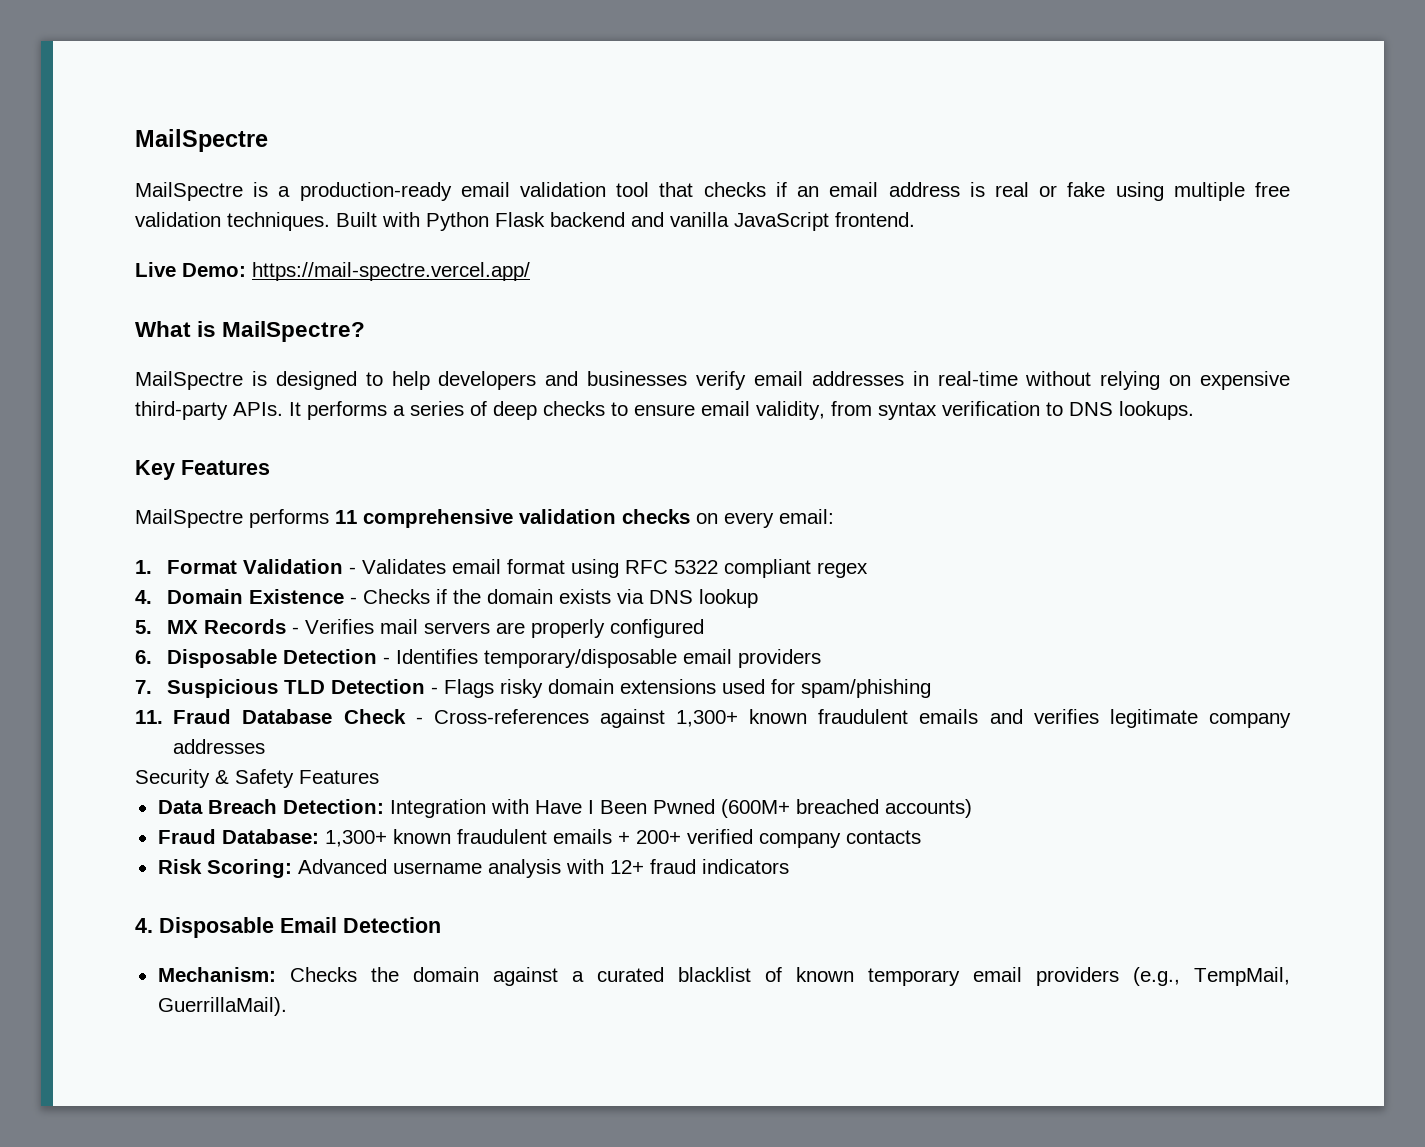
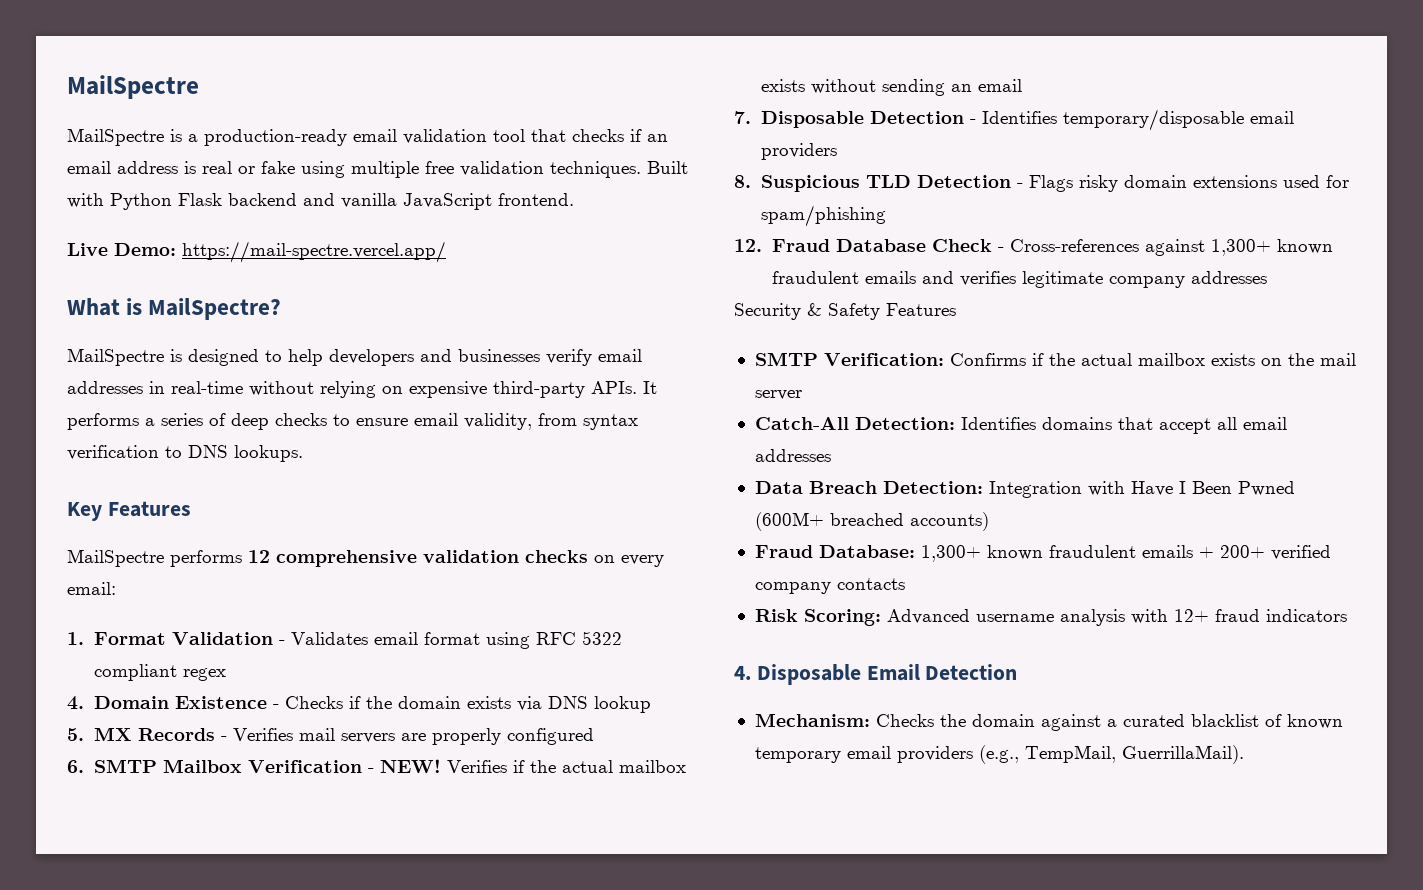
[335,510,357,524] 11 -> [248,550,270,563] 12
(152, 657) none -> [93,759,686,773] [760,79,1022,96] [734,111,751,124] SMTP Mailbox Verification - NEW! Verifies if the actual mailbox exists without sending an email // 7.
[135,680,152,694] 7. -> [734,175,751,188] 8.
[135,710,163,724] 11. -> [734,239,762,252] 12.
(379, 777) none -> [754,352,1356,366] [754,390,802,400] [754,417,1287,434] [754,449,831,462] // SMTP Verification: Confirms if the actual mailbox exists on the mail server // Catch-All Detection: Identifies domains that accept all email addresses

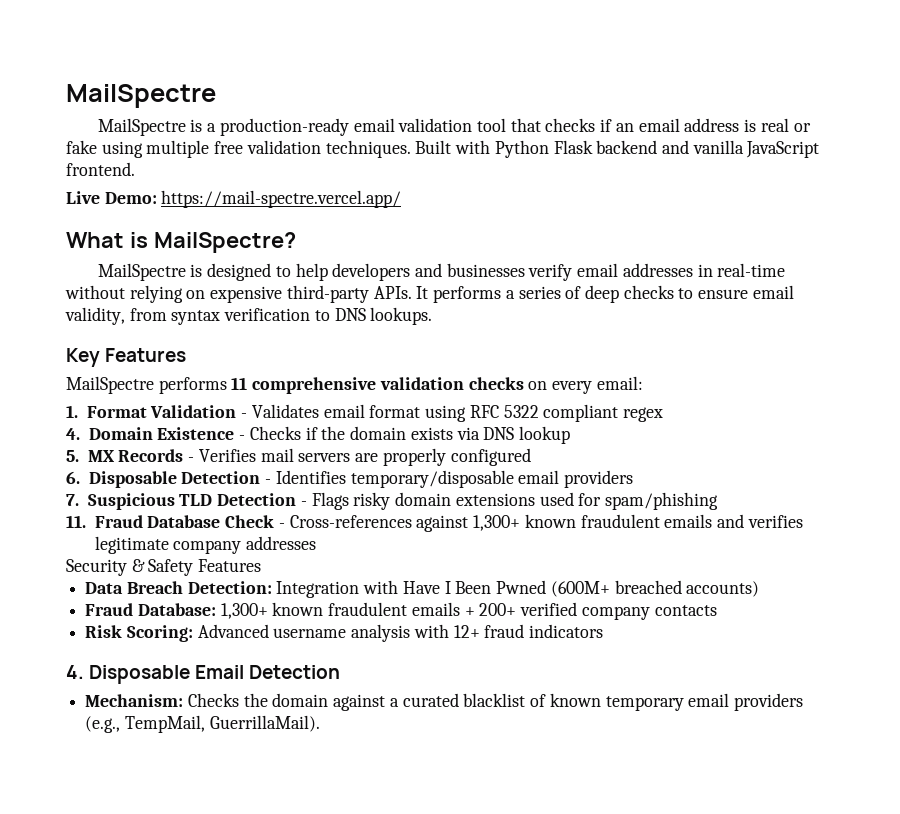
[248,550,270,563] 12 -> [231,377,248,390] 11
[93,759,686,773] [760,79,1022,96] [734,111,751,124] SMTP Mailbox Verification - NEW! Verifies if the actual mailbox exists without sending an email // 7. -> (80, 477) none
[734,175,751,188] 8. -> [66,494,79,506] 7.
[734,239,762,252] 12. -> [66,515,86,528] 11.
[754,352,1356,366] [754,390,802,400] [754,417,1287,434] [754,449,831,462] // SMTP Verification: Confirms if the actual mailbox exists on the mail server // Catch-All Detection: Identifies domains that accept all email addresses -> (262, 565) none

